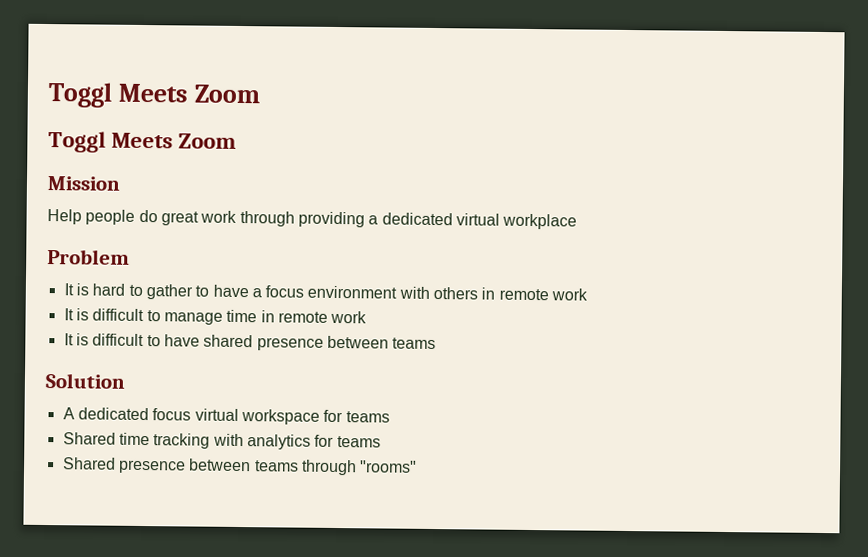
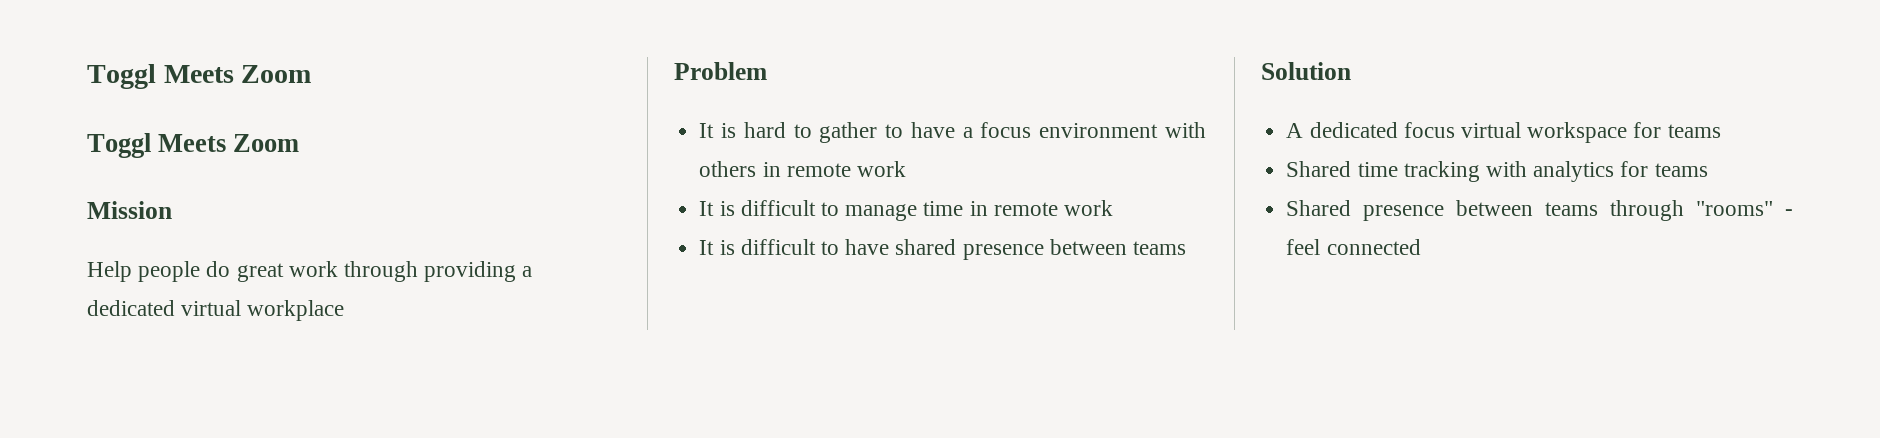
(418, 466) none -> [1785,209,1793,216] [1286,239,1421,255] - feel connected

